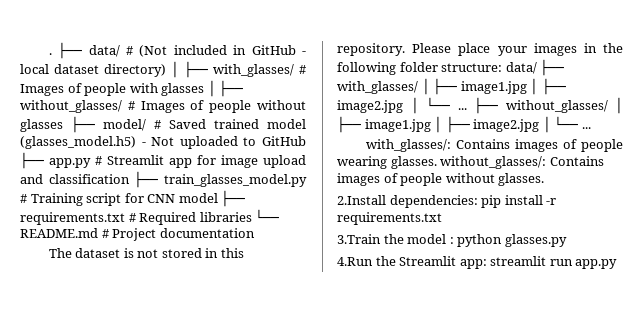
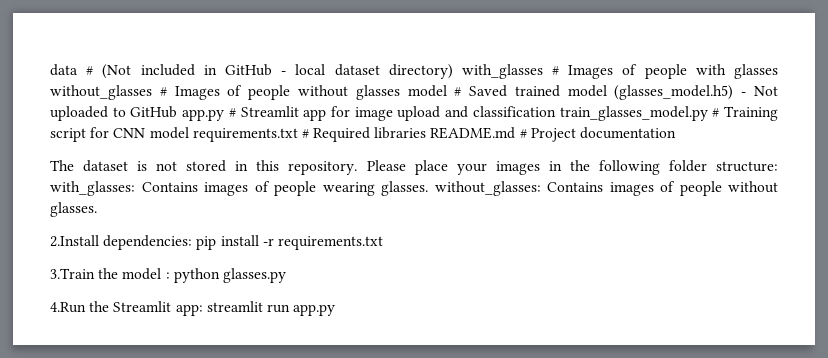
[48,42,120,59] . ├── data/ -> [50,64,78,76] data
[171,61,294,78] │ ├── with_glasses/ -> [461,64,543,79] with_glasses
[207,80,244,97] [20,100,122,113] │ ├── without_glasses/ -> [50,85,152,100] without_glasses
[71,116,146,133] ├── model/ -> [407,85,447,97] model
[20,152,44,169] ├── -> (178, 112) none
[134,171,159,188] ├── -> (556, 111) none
[221,190,246,207] ├── -> (189, 133) none
[255,209,280,222] └── -> (427, 133) none
[505,59,565,76] [337,78,566,95] [337,97,623,114] [337,116,591,133] [365,139,451,152] data/ ├── with_glasses/ │ ├── image1.jpg │ ├── image2.jpg │ └── ... ├── without_glasses/ │ ├── image1.jpg │ ├── image2.jpg │ └── ... // with_glasses/: -> [50,181,135,196] with_glasses:
[440,156,547,169] without_glasses/: -> [434,181,541,196] without_glasses:

